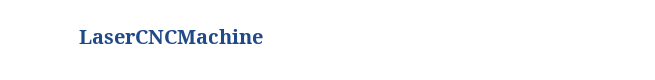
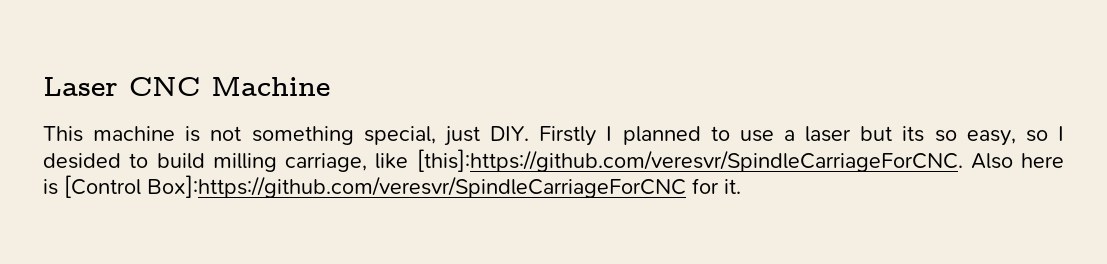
[79,29,263,44] LaserCNCMachine -> [43,76,330,96] [43,126,1064,146] [43,149,1064,172] [43,175,741,198] Laser CNC Machine // This machine is not something special, just DIY. Firstly I planned to use a laser but its so easy, so I desided to build milling carriage, like [this]:https://github.com/veresvr/SpindleCarriageForCNC. Also here is [Control Box]:https://github.com/veresvr/SpindleCarriageForCNC for it.

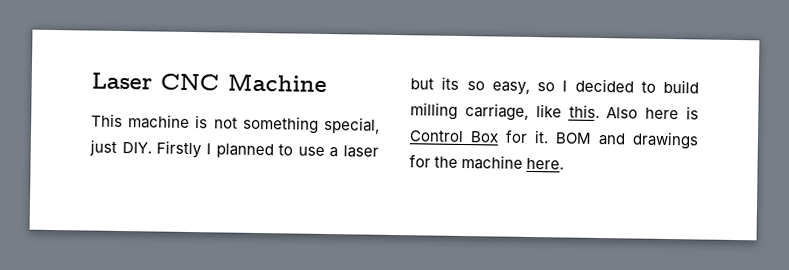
[43,153,121,169] desided -> [574,78,634,93] decided
[416,149,963,172] [this]:https://github.com/veresvr/SpindleCarriageForCNC. -> [568,104,600,119] this.
[64,175,741,198] [Control Box]:https://github.com/veresvr/SpindleCarriageForCNC for it. -> [409,129,699,150] [409,154,565,170] Control Box for it. BOM and drawings for the machine here.

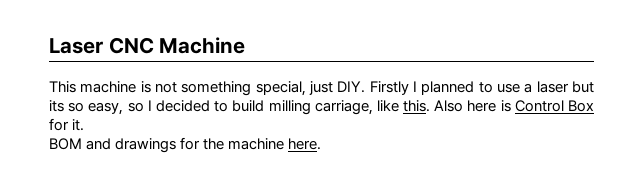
(549, 137) none -> (85, 125) //

